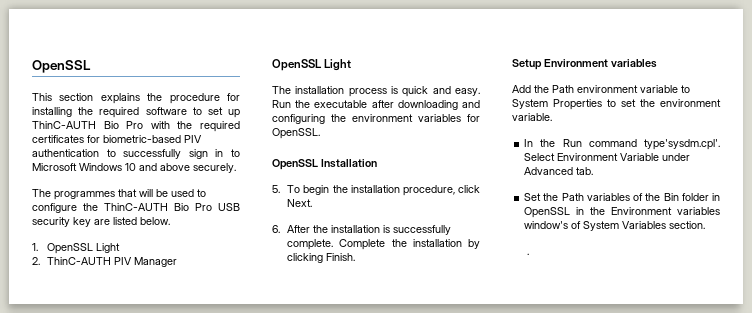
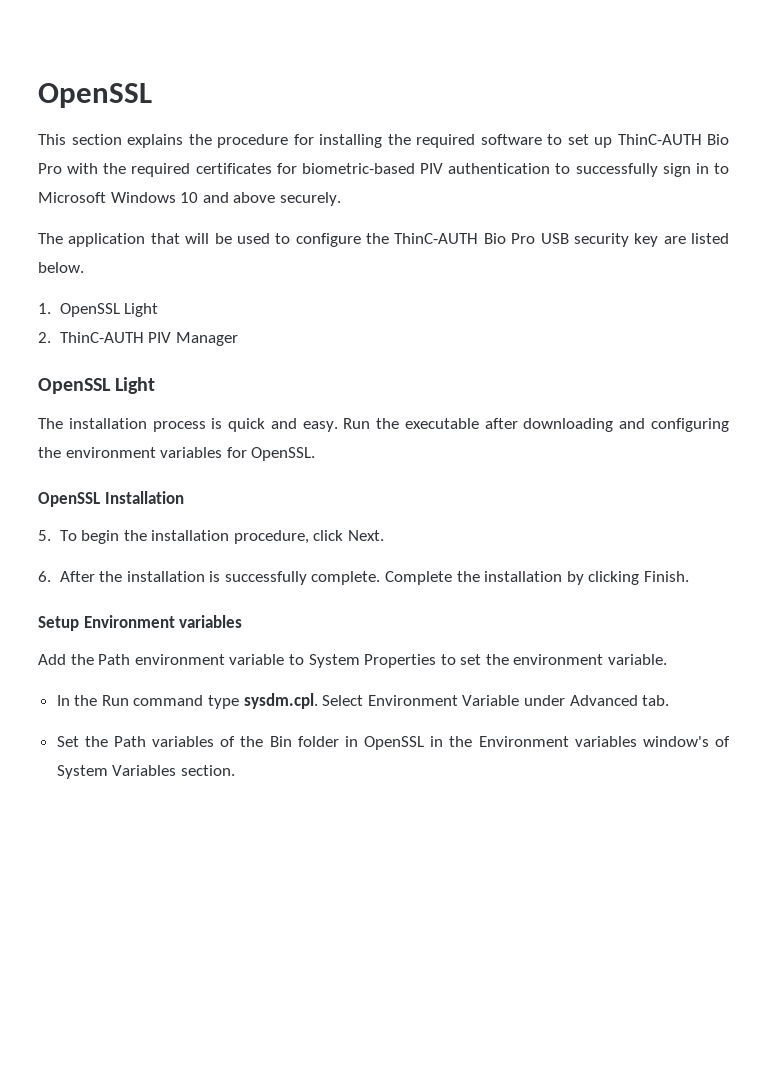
[54,191,115,200] programmes -> [68,233,146,247] application
[644,139,720,150] type'sysdm.cpl'. -> [208,693,318,709] type sysdm.cpl.
[527,253,530,255] // . -> (235, 770) none

